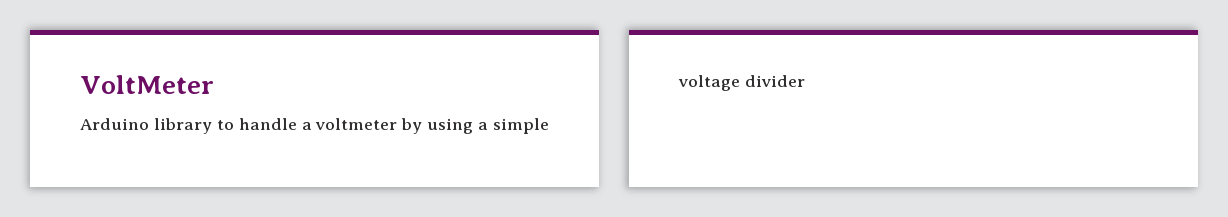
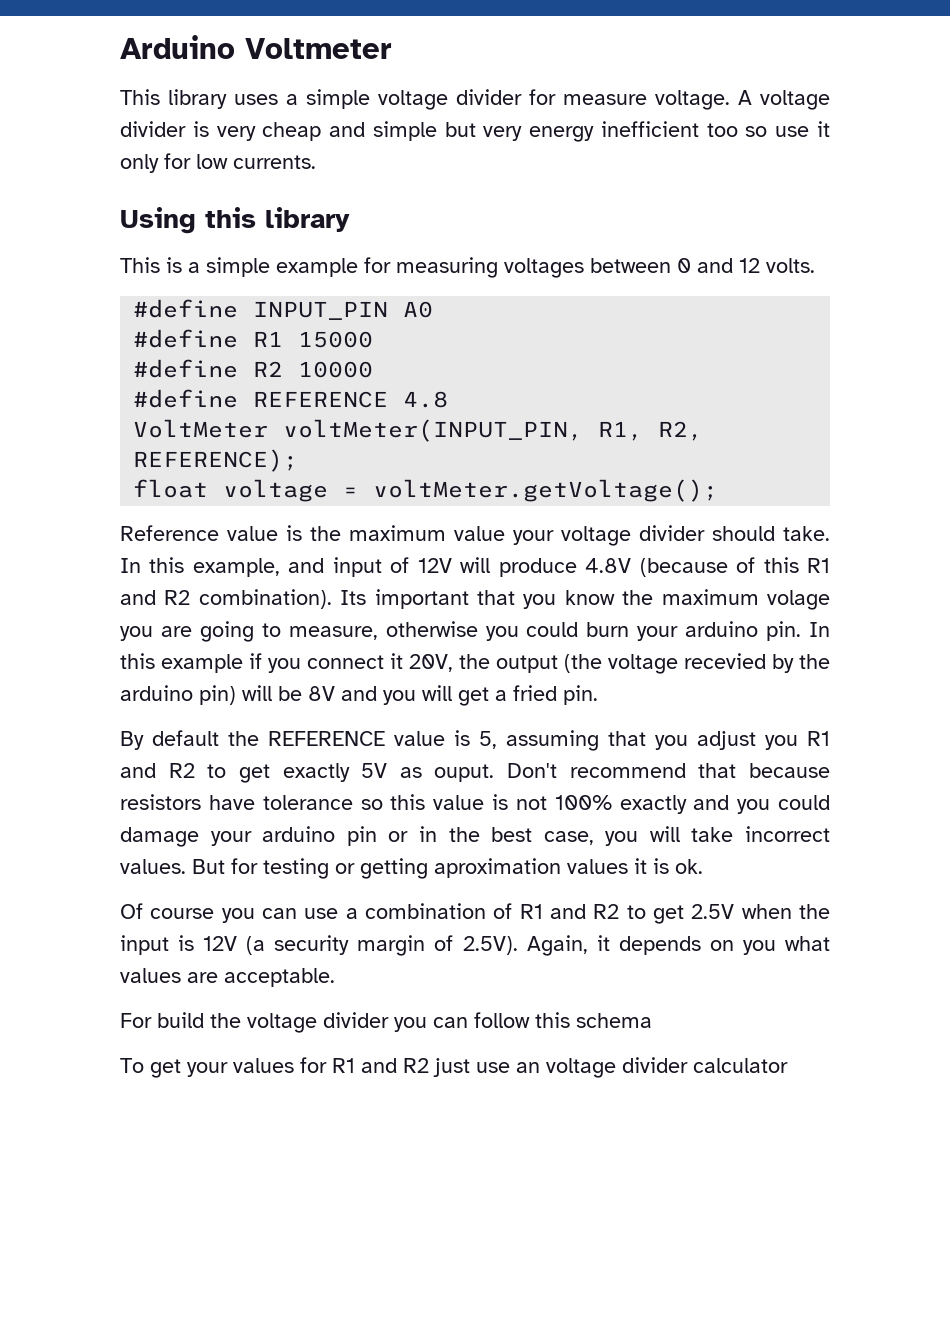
[80,75,214,94] [80,118,550,134] [678,75,805,91] VoltMeter // Arduino library to handle a voltmeter by using a simple voltage divider -> [120,35,392,59] [120,89,830,110] [120,121,830,142] [120,153,316,173] [120,207,350,234] [120,257,815,278] [133,299,434,320] [133,329,374,348] [133,359,374,378] [133,389,449,408] [133,419,704,442] [133,449,299,472] [133,479,719,502] [120,525,830,546] [120,557,830,577] [120,589,830,610] [120,621,830,642] [120,653,830,674] [120,685,598,706] [120,730,830,751] [120,763,830,783] [120,794,830,814] [120,826,830,847] [120,858,703,879] [120,903,830,924] [120,935,831,956] [120,968,335,987] [120,1012,652,1033] [120,1057,788,1078] Arduino Voltmeter // This library uses a simple voltage divider for measure voltage. A voltage divider is very cheap and simple but very energy inefficient too so use it only for low currents. // Using this library // This is a simple example for measuring voltages between 0 and 12 volts. // #define INPUT_PIN A0 // #define R1 15000 // #define R2 10000 // #define REFERENCE 4.8 // VoltMeter voltMeter(INPUT_PIN, R1, R2, REFERENCE); // float voltage = voltMeter.getVoltage(); // Reference value is the maximum value your voltage divider should take. In this example, and input of 12V will produce 4.8V (because of this R1 and R2 combination). Its important that you know the maximum volage you are going to measure, otherwise you could burn your arduino pin. In this example if you connect it 20V, the output (the voltage recevied by the arduino pin) will be 8V and you will get a fried pin. // By default the REFERENCE value is 5, assuming that you adjust you R1 and R2 to get exactly 5V as ouput. Don't recommend that because resistors have tolerance so this value is not 100% exactly and you could damage your arduino pin or in the best case, you will take incorrect values. But for testing or getting aproximation values it is ok. // Of course you can use a combination of R1 and R2 to get 2.5V when the input is 12V (a security margin of 2.5V). Again, it depends on you what values are acceptable. // For build the voltage divider you can follow this schema // To get your values for R1 and R2 just use an voltage divider calculator

